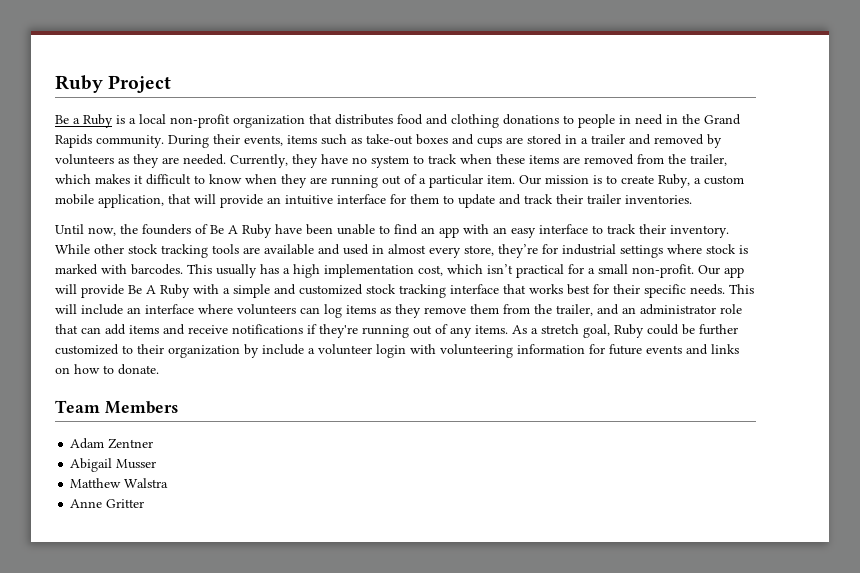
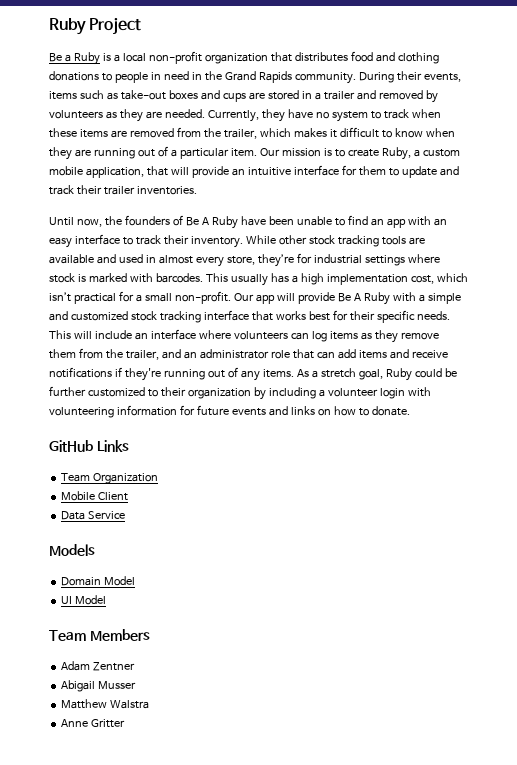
[262,344,304,355] include -> [268,387,316,399] including
(159, 369) none -> [49,440,129,452] [61,473,159,484] [61,491,129,501] [61,511,126,520] [49,544,95,556] [61,576,136,586] [61,595,107,605] // GitHub Links // Team Organization // Mobile Client // Data Service // Models // Domain Model // UI Model

